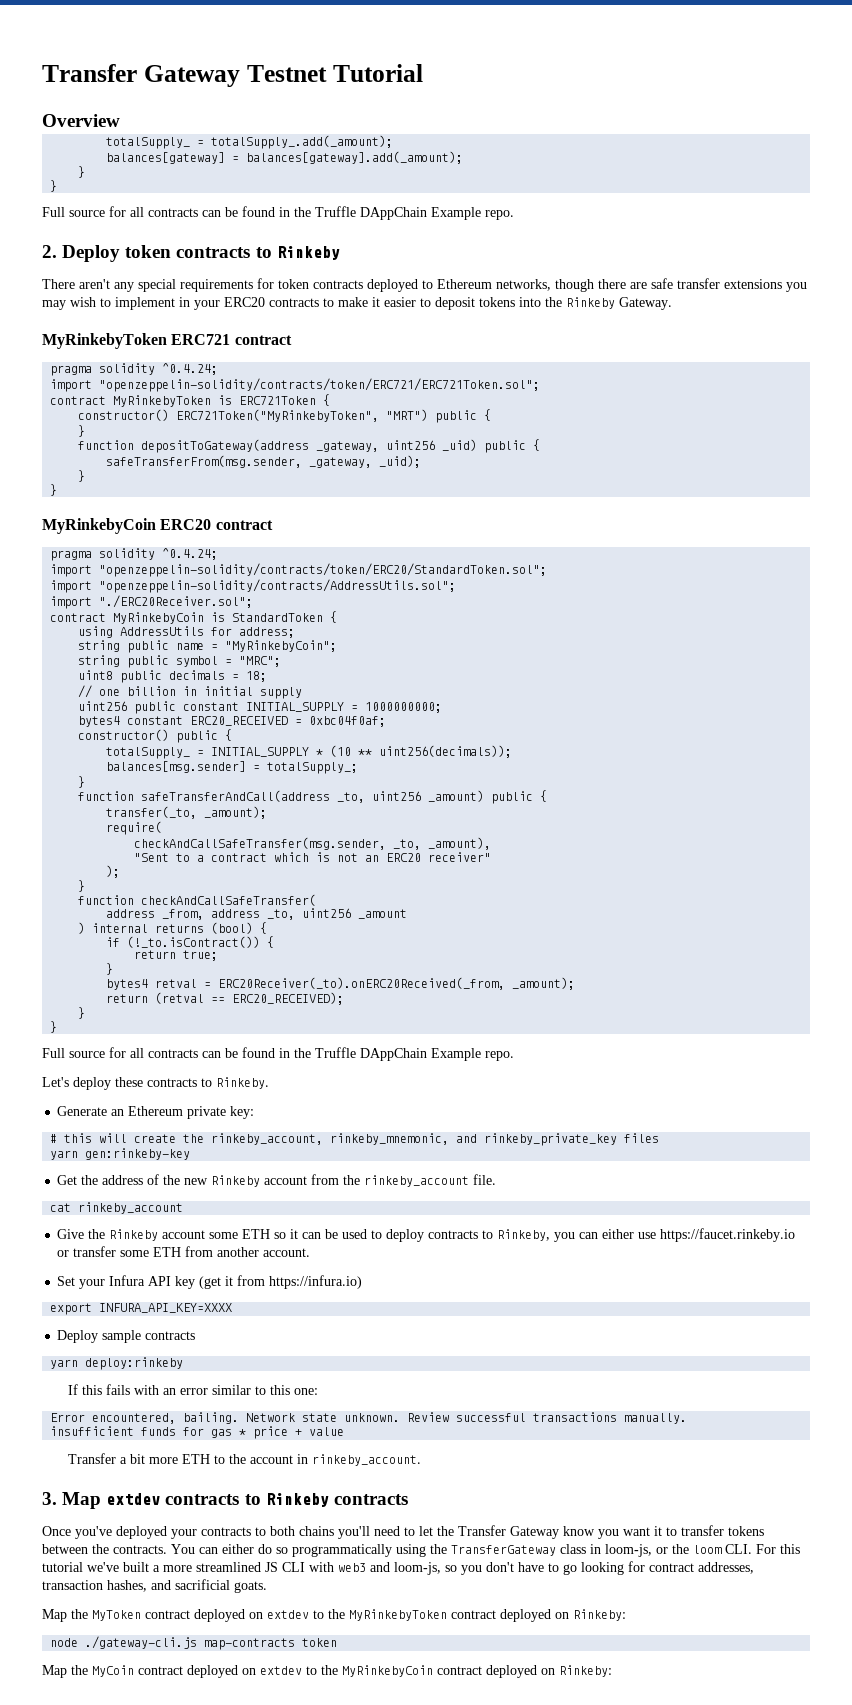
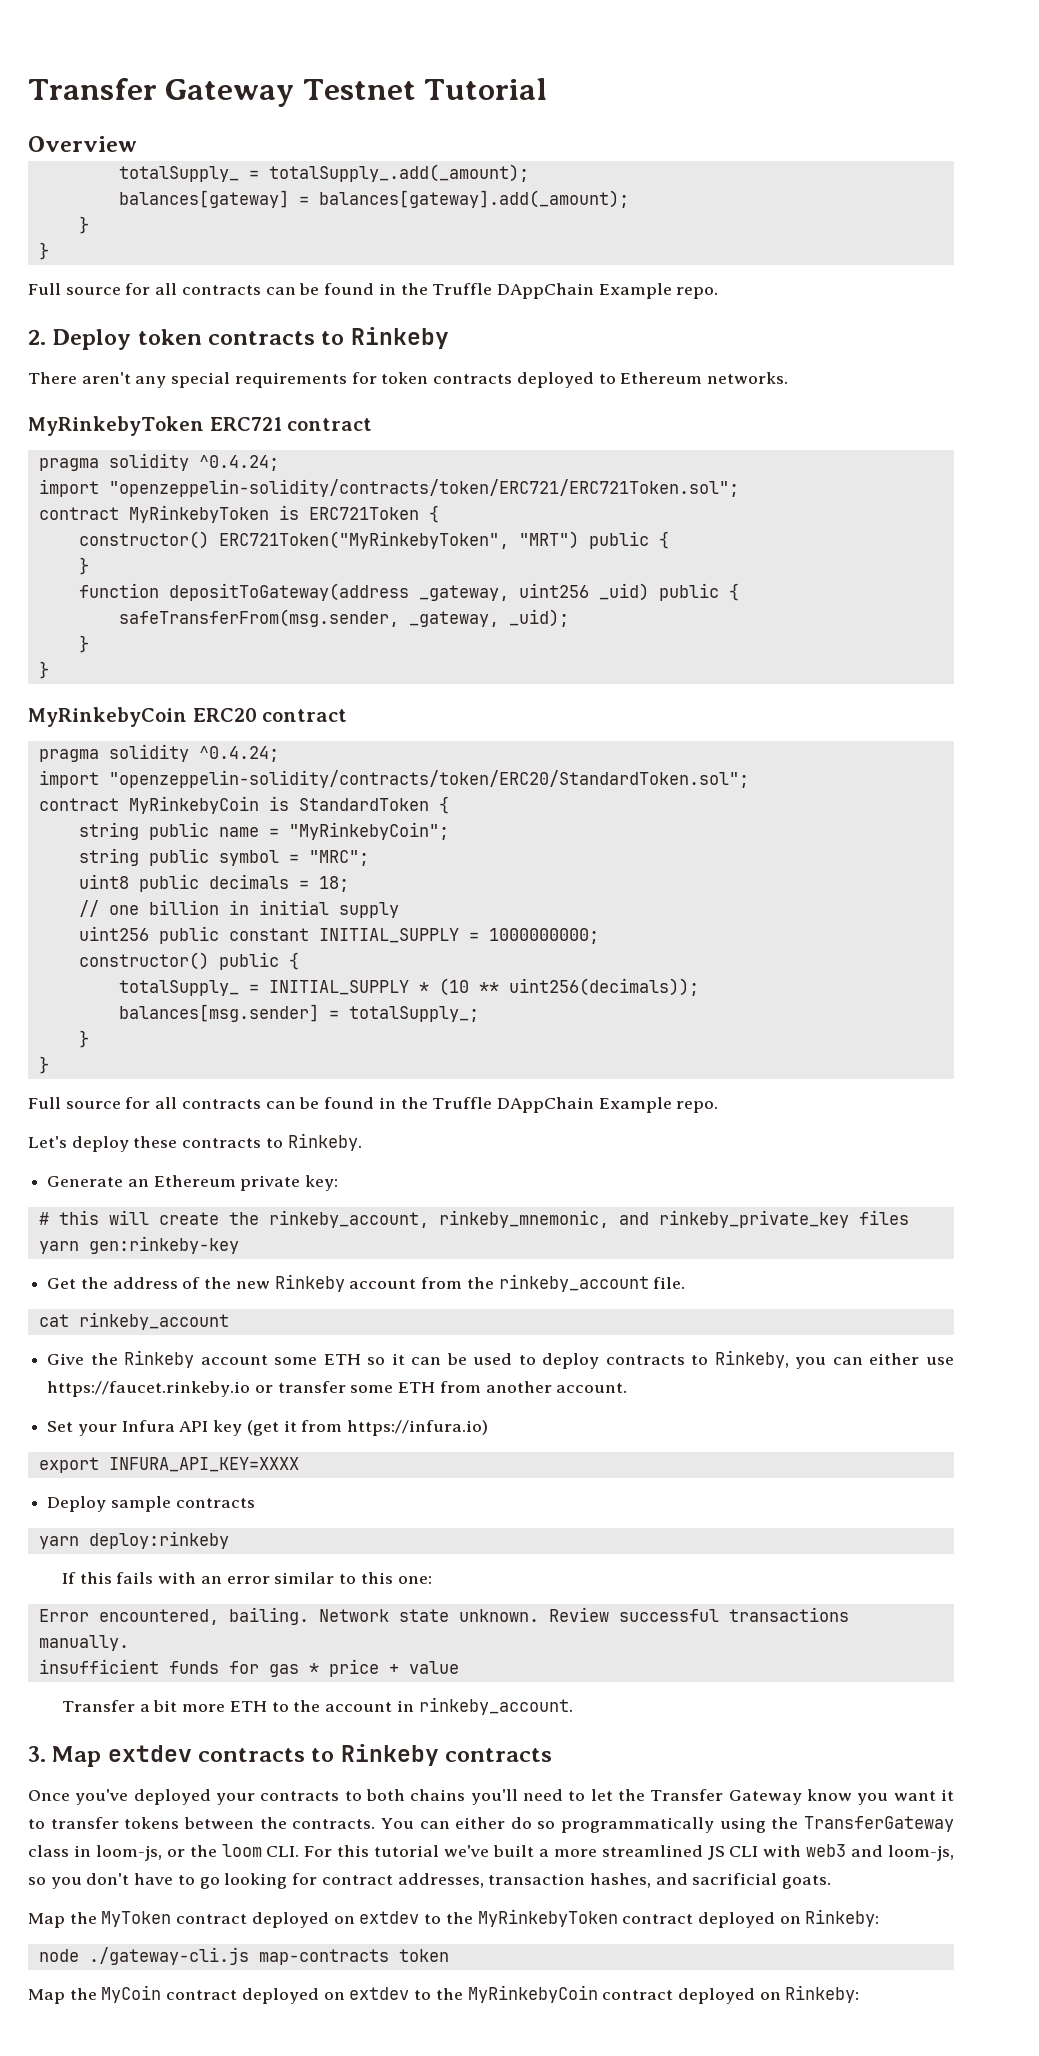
[496,278,807,292] [42,297,672,310] networks, though there are safe transfer extensions you may wish to implement in your ERC20 contracts to make it easier to deposit tokens into the Rinkeby Gateway. -> [706,372,788,384] networks.
[50,579,457,593] [50,595,254,609] // import "openzeppelin-solidity/contracts/AddressUtils.sol"; // import "./ERC20Receiver.sol"; -> (749, 779) none
[78,626,296,638] // using AddressUtils for address; -> (449, 805) none
[78,716,387,727] // bytes4 constant ERC20_RECEIVED = 0xbc04f0af; -> (599, 936) none
[78,790,548,804] [106,806,268,819] [106,821,163,835] [134,837,492,850] [134,852,492,862] [106,865,121,878] [78,880,86,892] [78,894,317,906] [106,908,408,920] [78,922,268,934] [106,936,275,948] [134,950,219,961] [106,963,114,975] [106,977,576,990] [106,992,345,1005] [78,1007,86,1019] // function safeTransferAndCall(address _to, uint256 _amount) public { // transfer(_to, _amount); // require( // checkAndCallSafeTransfer(msg.sender, _to, _amount), // "Sent to a contract which is not an ERC20 receiver" // ); // } // function checkAndCallSafeTransfer( // address _from, address _to, uint256 _amount // ) internal returns (bool) { // if (!_to.isContract()) { // return true; // } // bytes4 retval = ERC20Receiver(_to).onERC20Received(_from, _amount); // return (retval == ERC20_RECEIVED); // } -> (89, 1039) none

